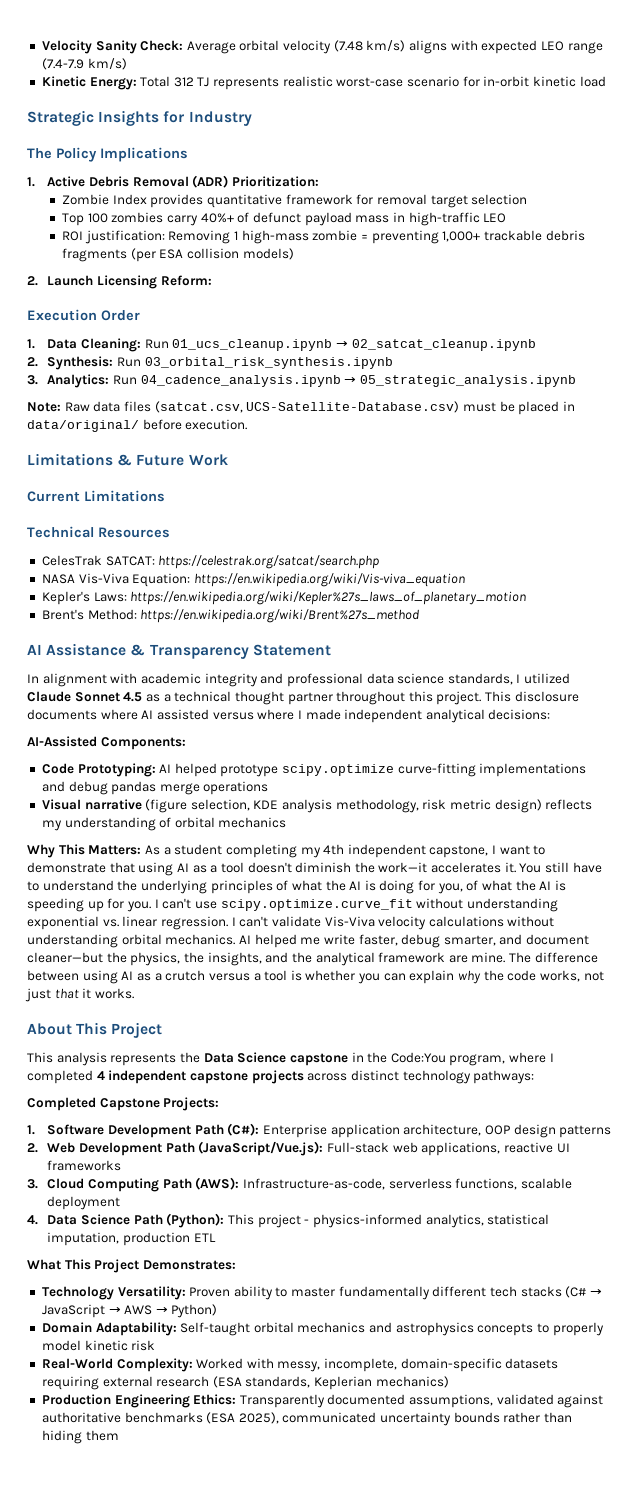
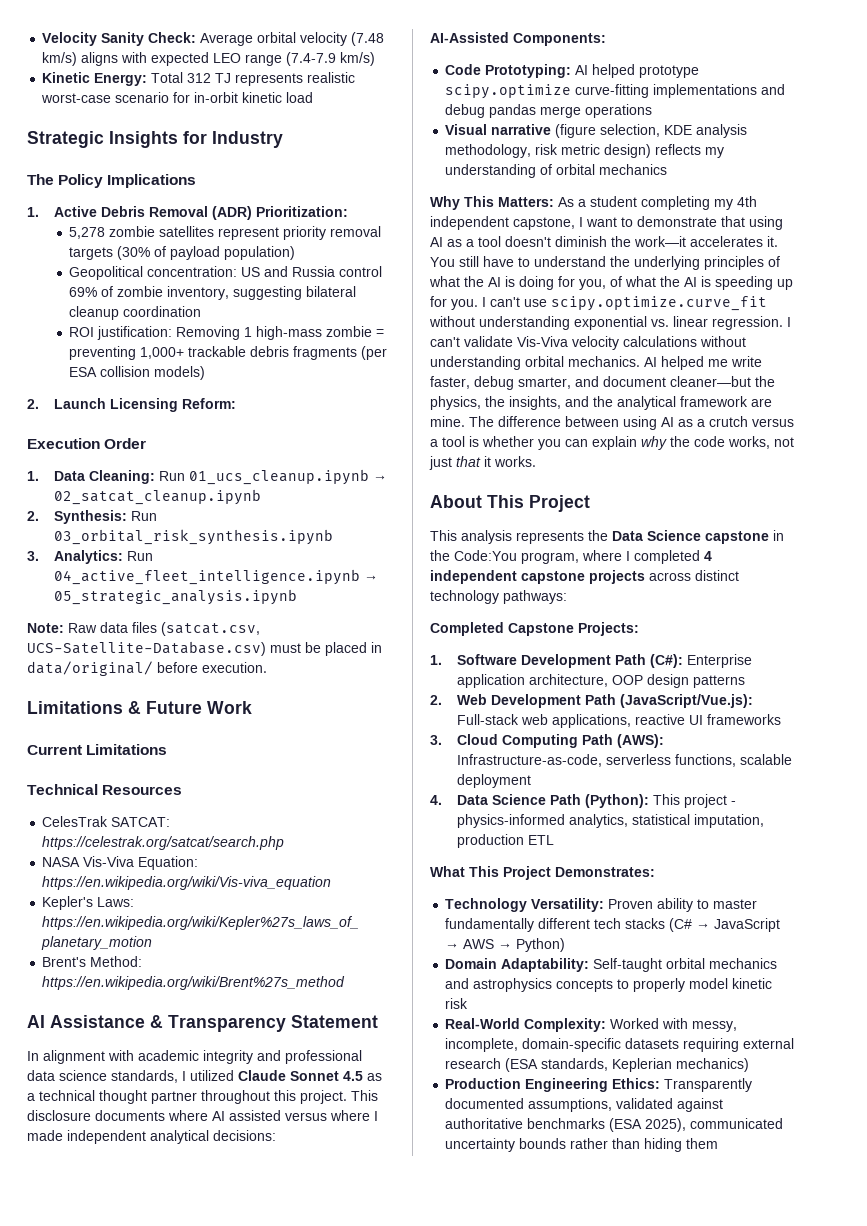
[62,194,528,208] [62,212,507,226] Zombie Index provides quantitative framework for removal target selection // Top 100 zombies carry 40%+ of defunct payload mass in high-traffic LEO -> [69,226,382,240] [69,246,296,260] [69,266,383,280] [69,286,357,300] [69,306,202,320] 5,278 zombie satellites represent priority removal targets (30% of payload population) // Geopolitical concentration: US and Russia control 69% of zombie inventory, suggesting bilateral cleanup coordination
[140,375,341,387] 04_cadence_analysis.ipynb -> [53,569,360,585] 04_active_fleet_intelligence.ipynb

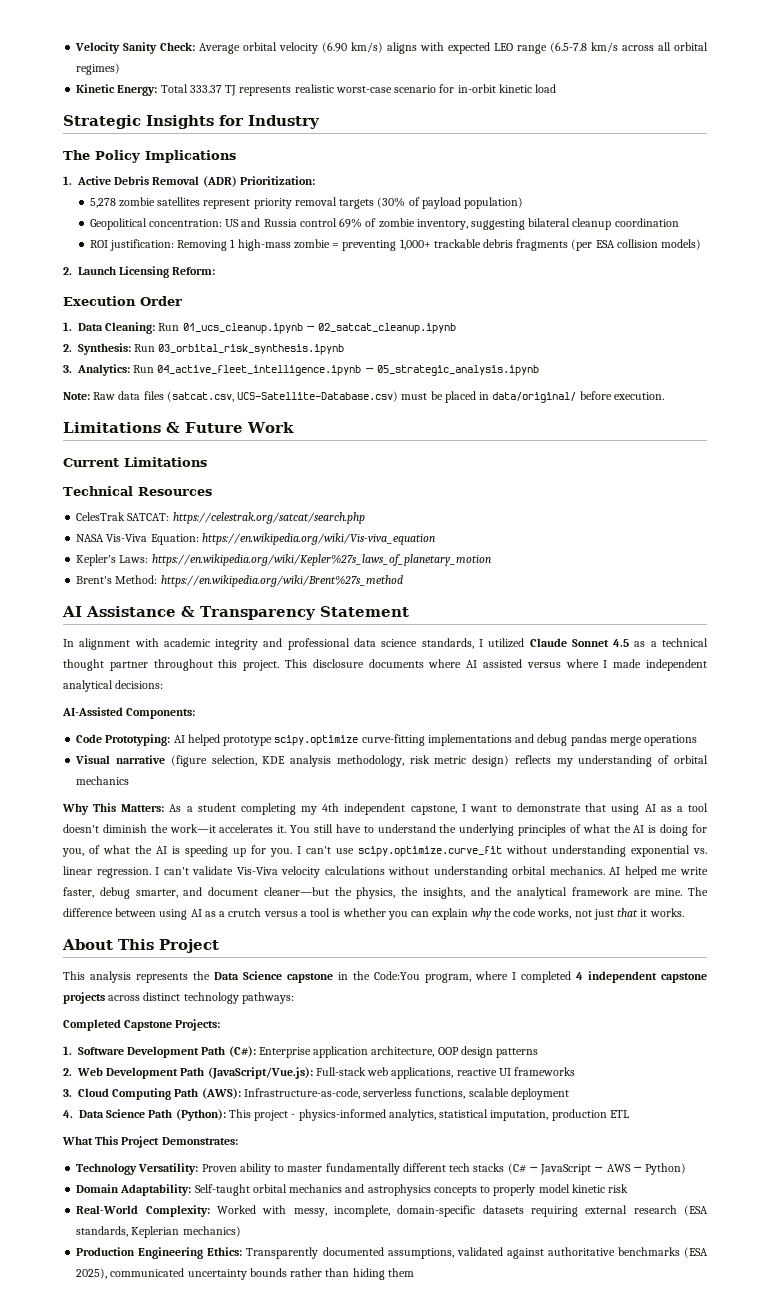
[351,32,385,46] (7.48 -> [322,42,348,53] (6.90
[286,52,376,66] (7.4-7.9 km/s) -> [550,42,708,53] [76,63,121,75] (6.5-7.8 km/s across all orbital regimes)
[187,73,212,83] 312 -> [189,85,222,93] 333.37

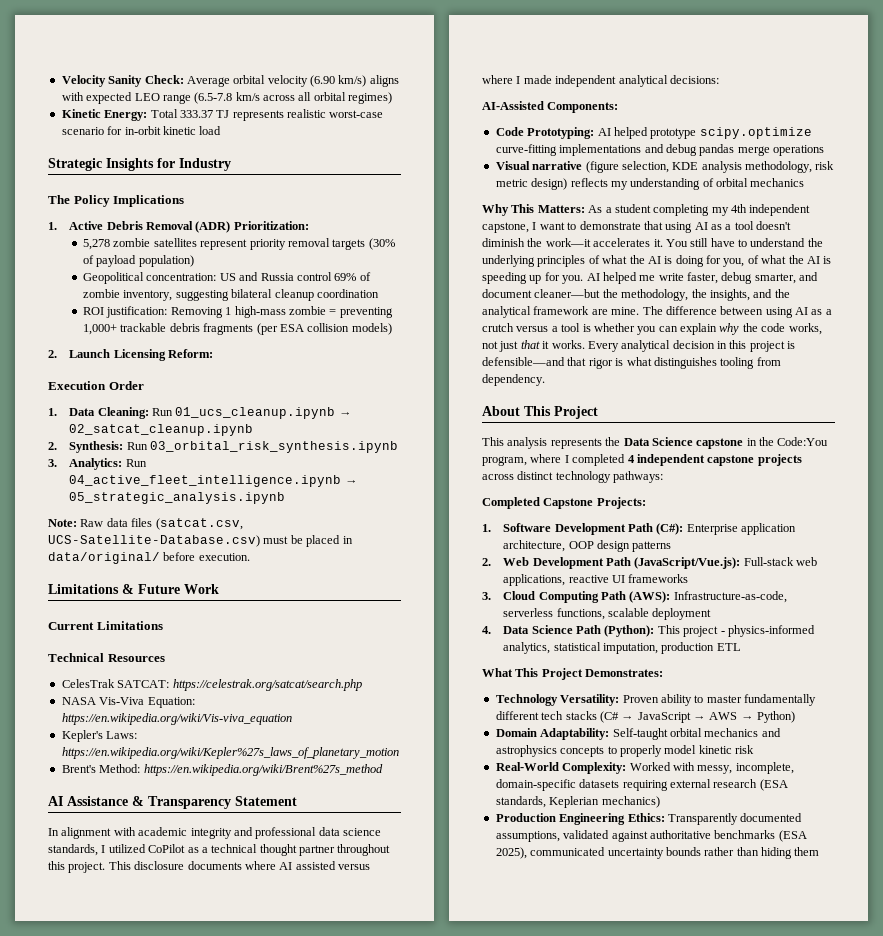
[529,638,630,647] Claude Sonnet 4.5 -> [148,844,186,853] CoPilot
[297,845,707,857] [63,866,605,878] I can't use scipy.optimize.curve_fit without understanding exponential vs. linear regression. I can't validate Vis-Viva velocity calculations without understanding orbital mechanics. -> (584, 279) none
[356,887,396,899] physics, -> [621,289,689,301] methodology,
(684, 912) none -> [587,340,796,352] [482,357,781,369] [482,374,545,386] Every analytical decision in this project is defensible—and that rigor is what distinguishes tooling from dependency.

